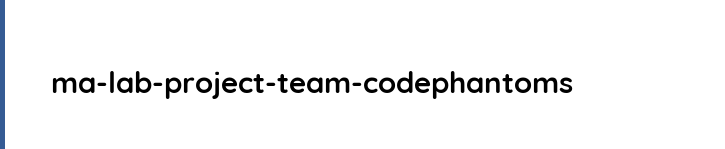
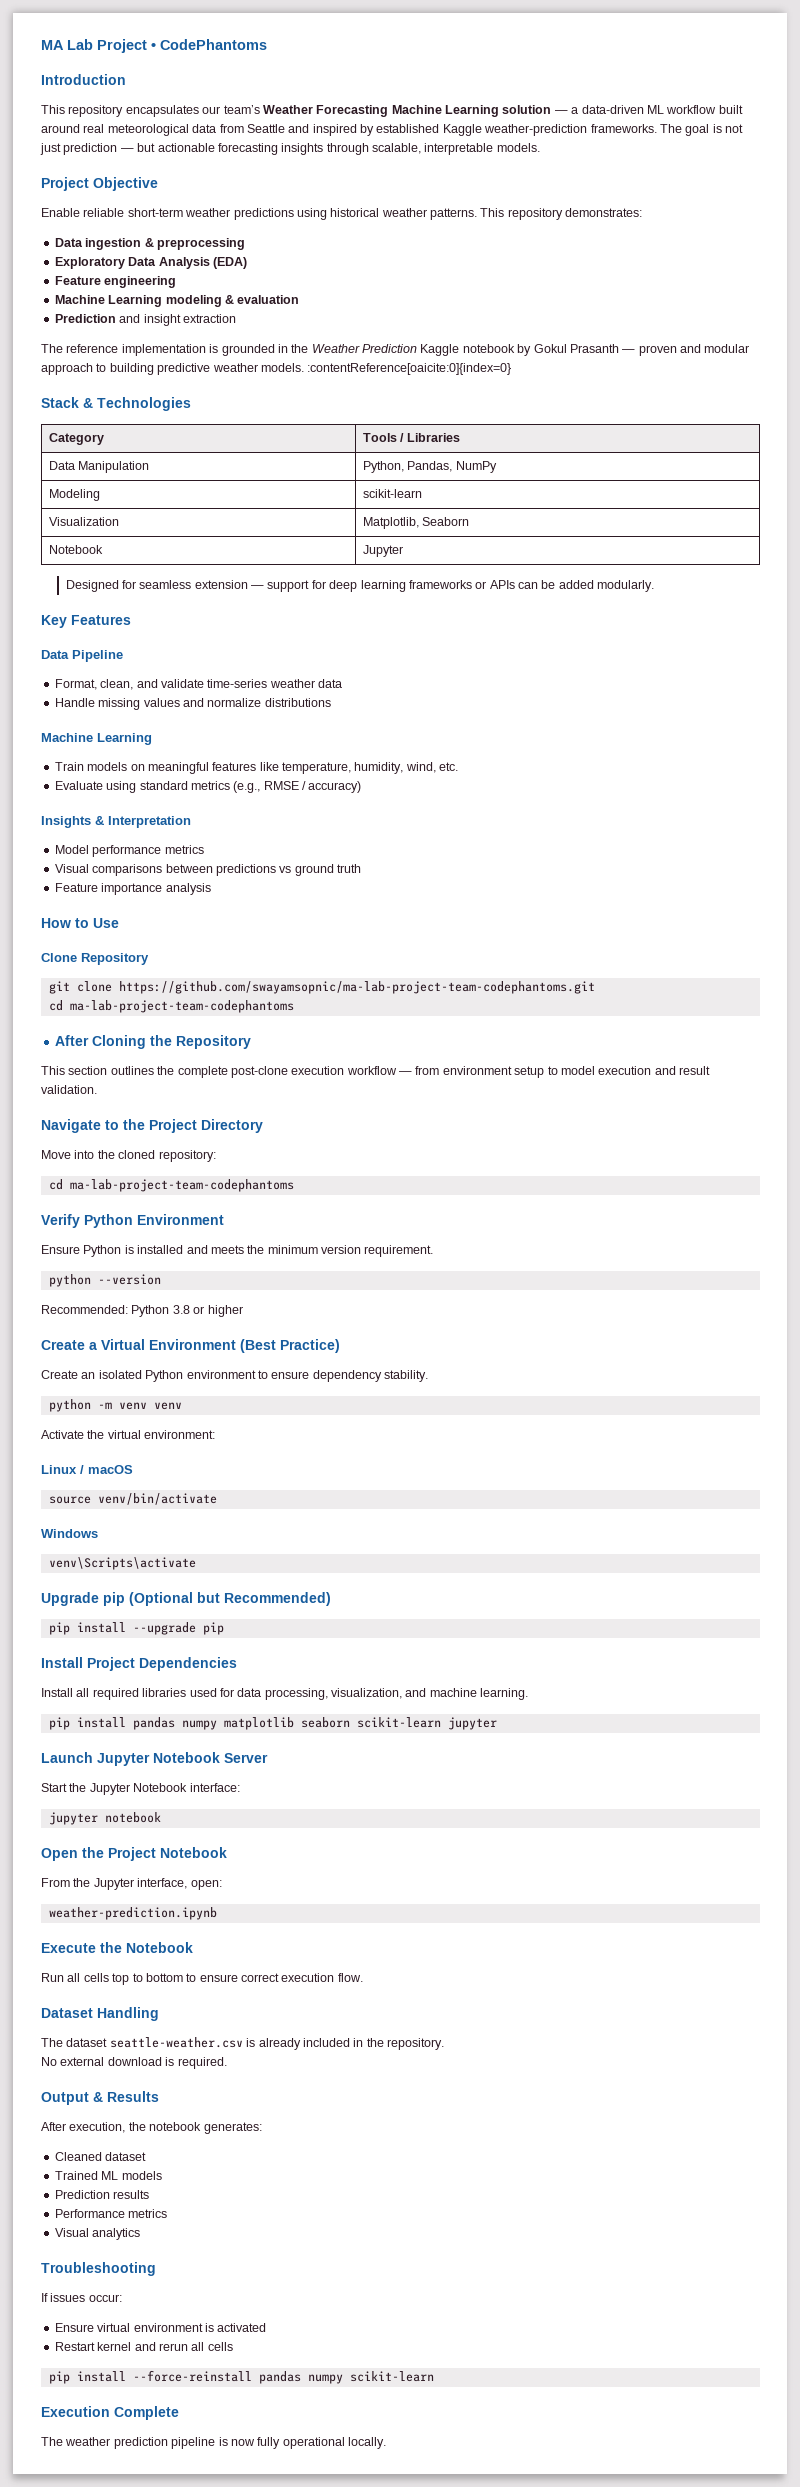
[51,71,573,99] ma-lab-project-team-codephantoms -> [41,39,267,53] [41,74,126,85] [41,105,743,117] [41,124,743,136] [40,143,540,155] [41,177,158,191] [41,208,643,220] [54,238,245,250] [54,257,247,269] [54,276,177,288] [54,295,300,307] [54,314,236,326] [41,344,750,356] [41,363,512,375] [41,397,191,411] [48,433,104,445] [362,433,460,442] [48,461,150,473] [362,461,497,473] [48,489,100,501] [362,489,422,498] [48,517,119,526] [362,517,470,529] [48,545,103,554] [362,545,403,557] [65,580,655,592] [41,615,131,628] [41,650,123,662] [54,679,342,690] [54,698,331,710] [41,733,152,745] [54,762,459,774] [54,781,362,793] [41,816,191,828] [54,845,204,857] [54,864,361,876] [54,883,211,895] [41,918,119,928] [41,953,149,965] [48,981,595,994] [48,1000,294,1013] [54,1035,251,1049] [41,1066,710,1078] [41,1085,97,1094] [41,1119,263,1133] [41,1150,216,1162] [48,1179,294,1192] [41,1214,224,1228] [41,1245,434,1257] [48,1274,161,1287] [41,1305,243,1317] [41,1339,340,1353] [41,1370,428,1382] [48,1399,182,1412] [41,1430,216,1439] [41,1465,133,1474] [48,1493,217,1505] [41,1529,98,1538] [48,1557,196,1570] [41,1592,331,1606] [48,1622,224,1635] [41,1657,237,1671] [41,1688,529,1700] [48,1717,497,1730] [41,1752,268,1766] [41,1783,240,1795] [48,1812,161,1825] [41,1847,227,1861] [41,1878,222,1890] [48,1907,217,1920] [41,1942,193,1953] [41,1973,363,1985] [41,2007,159,2021] [41,2037,444,2050] [41,2057,227,2069] [41,2091,159,2105] [41,2122,262,2134] [54,2152,147,2161] [54,2171,162,2180] [54,2190,150,2199] [54,2209,168,2218] [54,2228,141,2240] [41,2262,156,2276] [41,2293,122,2302] [54,2323,267,2332] [54,2342,233,2351] [48,2370,434,2384] [41,2406,179,2420] [41,2437,386,2449] MA Lab Project • CodePhantoms // Introduction // This repository encapsulates our team’s Weather Forecasting Machine Learning solution — a data-driven ML workflow built around real meteorological data from Seattle and inspired by established Kaggle weather-prediction frameworks. The goal is not just prediction — but actionable forecasting insights through scalable, interpretable models. // Project Objective // Enable reliable short-term weather predictions using historical weather patterns. This repository demonstrates: // Data ingestion & preprocessing // Exploratory Data Analysis (EDA) // Feature engineering // Machine Learning modeling & evaluation // Prediction and insight extraction // The reference implementation is grounded in the Weather Prediction Kaggle notebook by Gokul Prasanth — proven and modular approach to building predictive weather models. :contentReference[oaicite:0]{index=0} // Stack & Technologies // Category | Tools / Libraries // Data Manipulation | Python, Pandas, NumPy // Modeling | scikit-learn // Visualization | Matplotlib, Seaborn // Notebook | Jupyter // Designed for seamless extension — support for deep learning frameworks or APIs can be added modularly. // Key Features // Data Pipeline // Format, clean, and validate time-series weather data // Handle missing values and normalize distributions // Machine Learning // Train models on meaningful features like temperature, humidity, wind, etc. // Evaluate using standard metrics (e.g., RMSE / accuracy) // Insights & Interpretation // Model performance metrics // Visual comparisons between predictions vs ground truth // Feature importance analysis // How to Use // Clone Repository // git clone https://github.com/swayamsopnic/ma-lab-project-team-codephantoms.git // cd ma-lab-project-team-codephantoms // After Cloning the Repository // This section outlines the complete post-clone execution workflow — from environment setup to model execution and result validation. // Navigate to the Project Directory // Move into the cloned repository: // cd ma-lab-project-team-codephantoms // Verify Python Environment // Ensure Python is installed and meets the minimum version requirement. // python --version // Recommended: Python 3.8 or higher // Create a Virtual Environment (Best Practice) // Create an isolated Python environment to ensure dependency stability. // python -m venv venv // Activate the virtual environment: // Linux / macOS // source venv/bin/activate // Windows // venv\Scripts\activate // Upgrade pip (Optional but Recommended) // pip install --upgrade pip // Install Project Dependencies // Install all required libraries used for data processing, visualization, and machine learning. // pip install pandas numpy matplotlib seaborn scikit-learn jupyter // Launch Jupyter Notebook Server // Start the Jupyter Notebook interface: // jupyter notebook // Open the Project Notebook // From the Jupyter interface, open: // weather-prediction.ipynb // Execute the Notebook // Run all cells top to bottom to ensure correct execution flow. // Dataset Handling // The dataset seattle-weather.csv is already included in the repository. // No external download is required. // Output & Results // After execution, the notebook generates: // Cleaned dataset // Trained ML models // Prediction results // Performance metrics // Visual analytics // Troubleshooting // If issues occur: // Ensure virtual environment is activated // Restart kernel and rerun all cells // pip install --force-reinstall pandas numpy scikit-learn // Execution Complete // The weather prediction pipeline is now fully operational locally.

